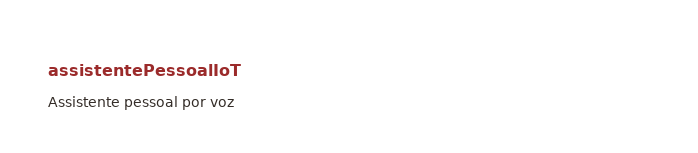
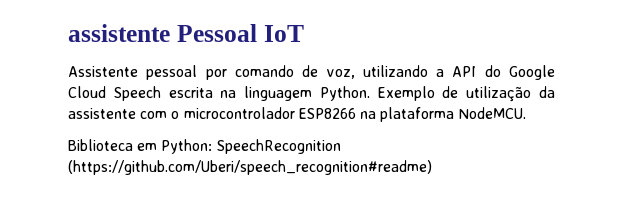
[48,64,241,76] assistentePessoalIoT -> [68,24,304,42] assistente Pessoal IoT
[210,99,234,107] voz -> [234,65,556,80] [68,86,555,102] [68,107,527,122] [68,139,341,154] [68,160,432,175] comando de voz, utilizando a API do Google Cloud Speech escrita na linguagem Python. Exemplo de utilização da assistente com o microcontrolador ESP8266 na plataforma NodeMCU. // Biblioteca em Python: SpeechRecognition (https://github.com/Uberi/speech_recognition#readme)

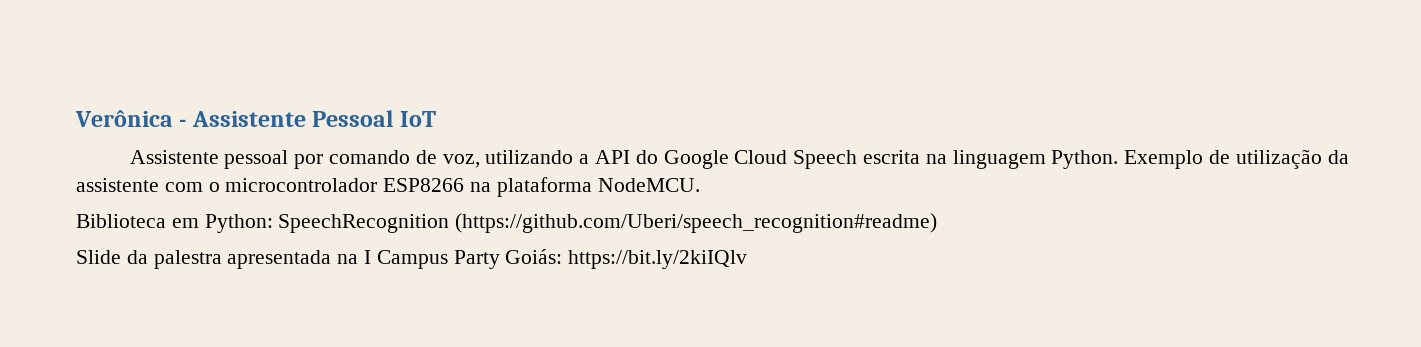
[68,24,170,42] assistente -> [75,110,306,127] Verônica - Assistente
(432, 167) none -> [76,249,748,269] // Slide da palestra apresentada na I Campus Party Goiás: https://bit.ly/2kiIQlv

